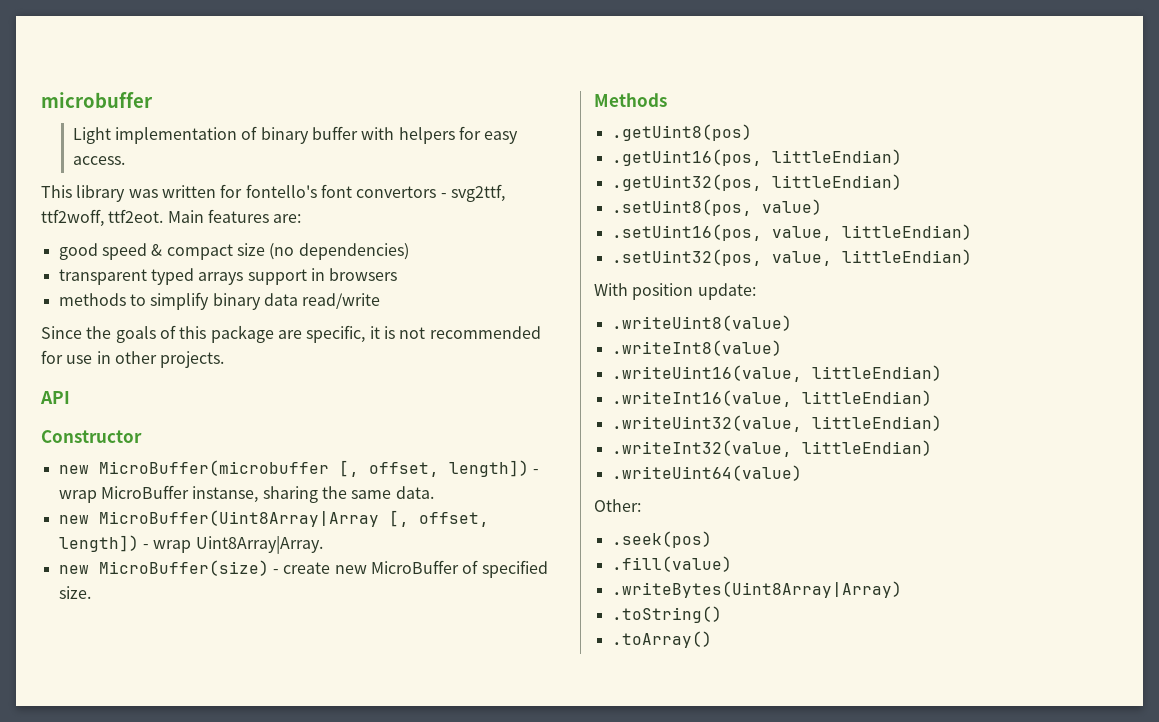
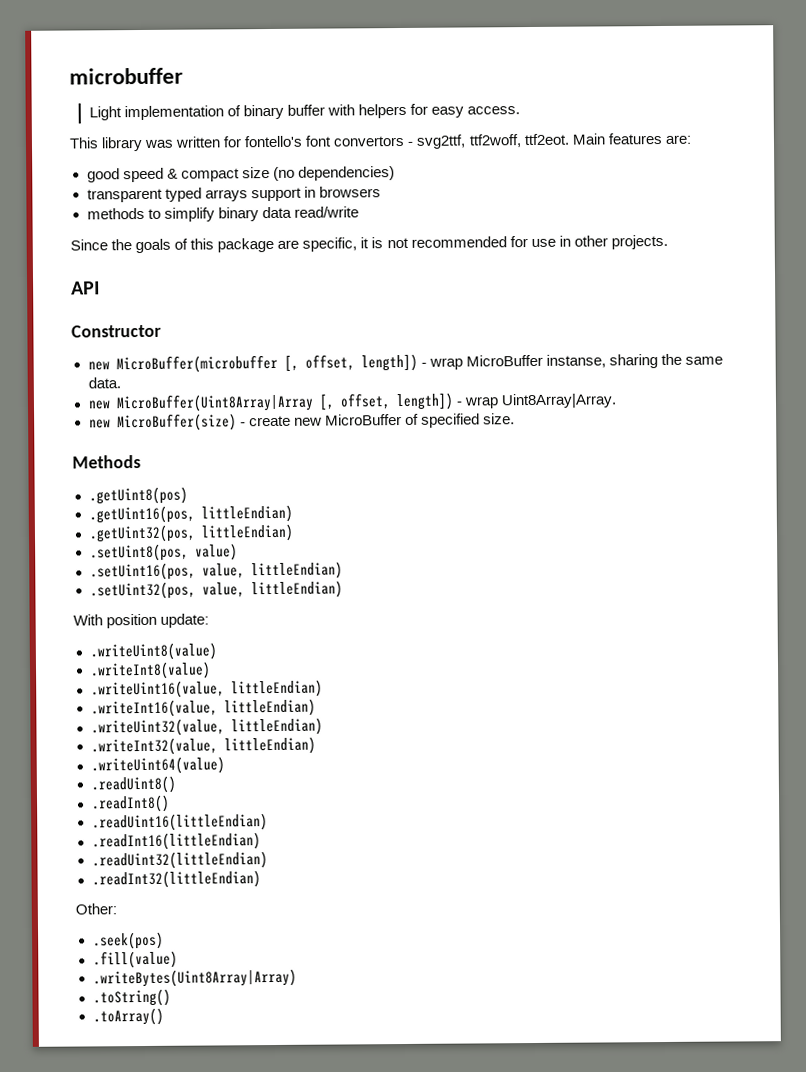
(802, 473) none -> [90,775,176,794] [90,794,170,813] [91,813,268,832] [91,832,261,851] [91,851,268,870] [91,870,261,889] // .readUint8() // .readInt8() // .readUint16(littleEndian) // .readInt16(littleEndian) // .readUint32(littleEndian) // .readInt32(littleEndian)

